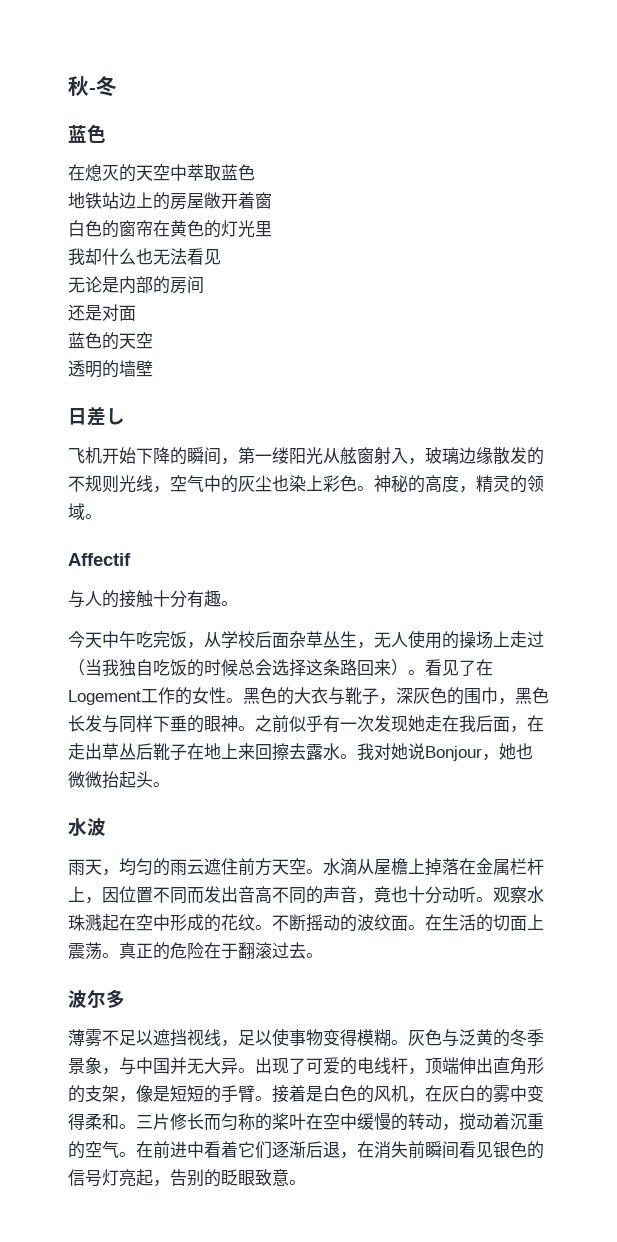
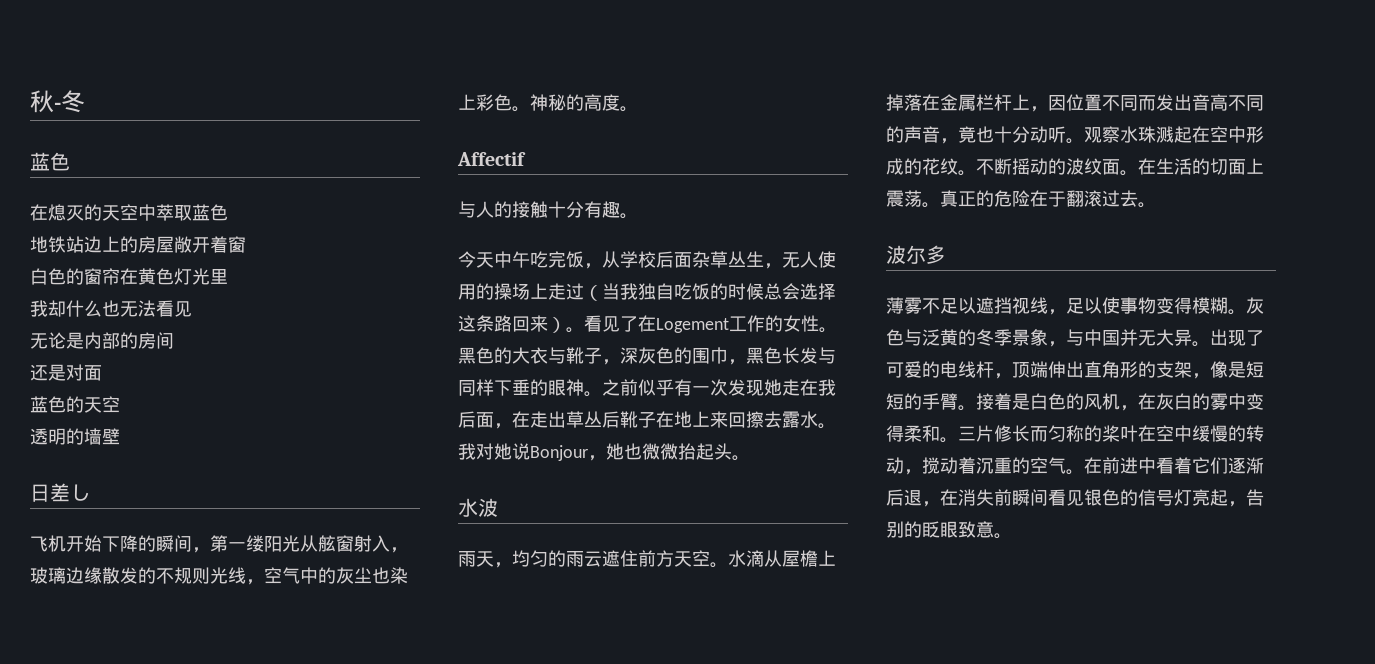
[204,220,221,238] 的 -> (174, 276) none
[459,475,544,493] [68,503,85,520] ，精灵的领域 -> (620, 102) none

